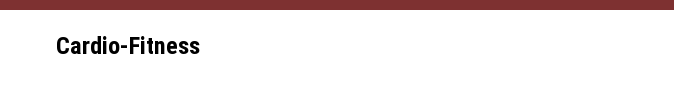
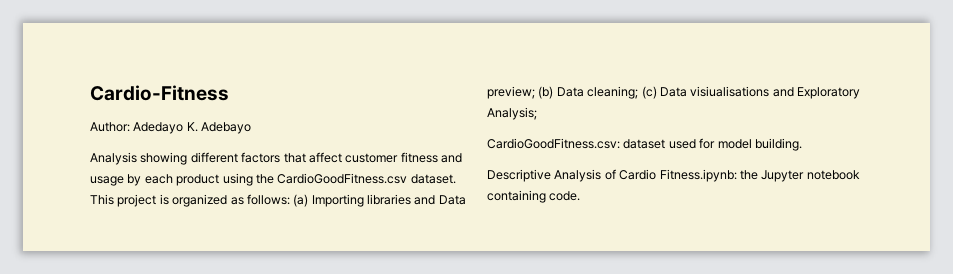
(200, 45) none -> [90,122,252,134] [90,152,462,165] [90,173,456,186] [90,194,466,207] [487,86,860,99] [487,107,537,120] [487,138,802,151] [487,169,860,182] [487,190,581,203] // Author: Adedayo K. Adebayo // Analysis showing different factors that affect customer fitness and usage by each product using the CardioGoodFitness.csv dataset. This project is organized as follows: (a) Importing libraries and Data preview; (b) Data cleaning; (c) Data visiualisations and Exploratory Analysis; // CardioGoodFitness.csv: dataset used for model building. // Descriptive Analysis of Cardio Fitness.ipynb: the Jupyter notebook containing code.

